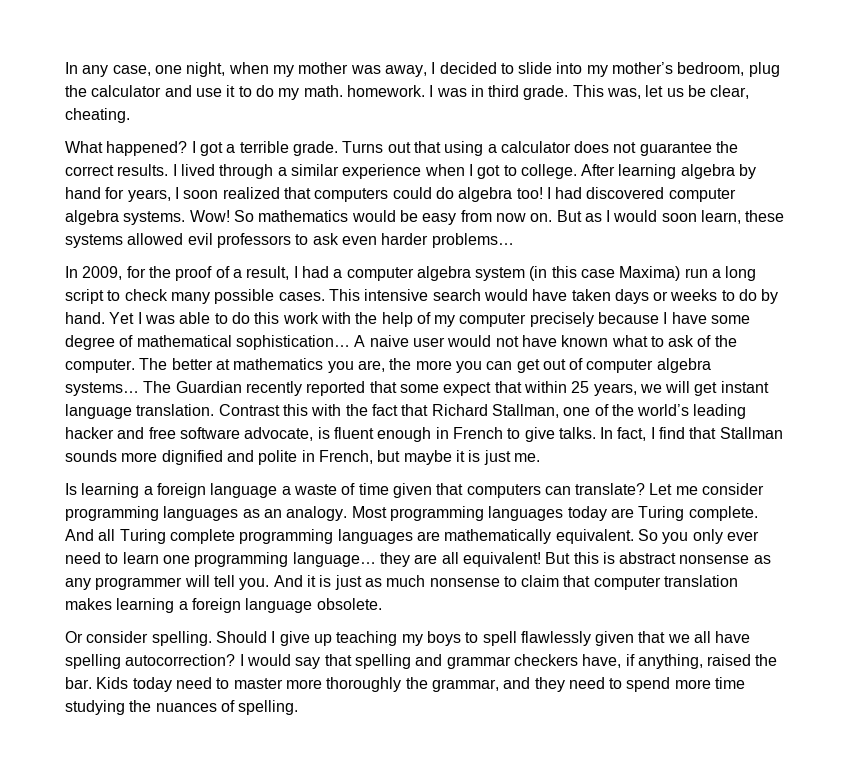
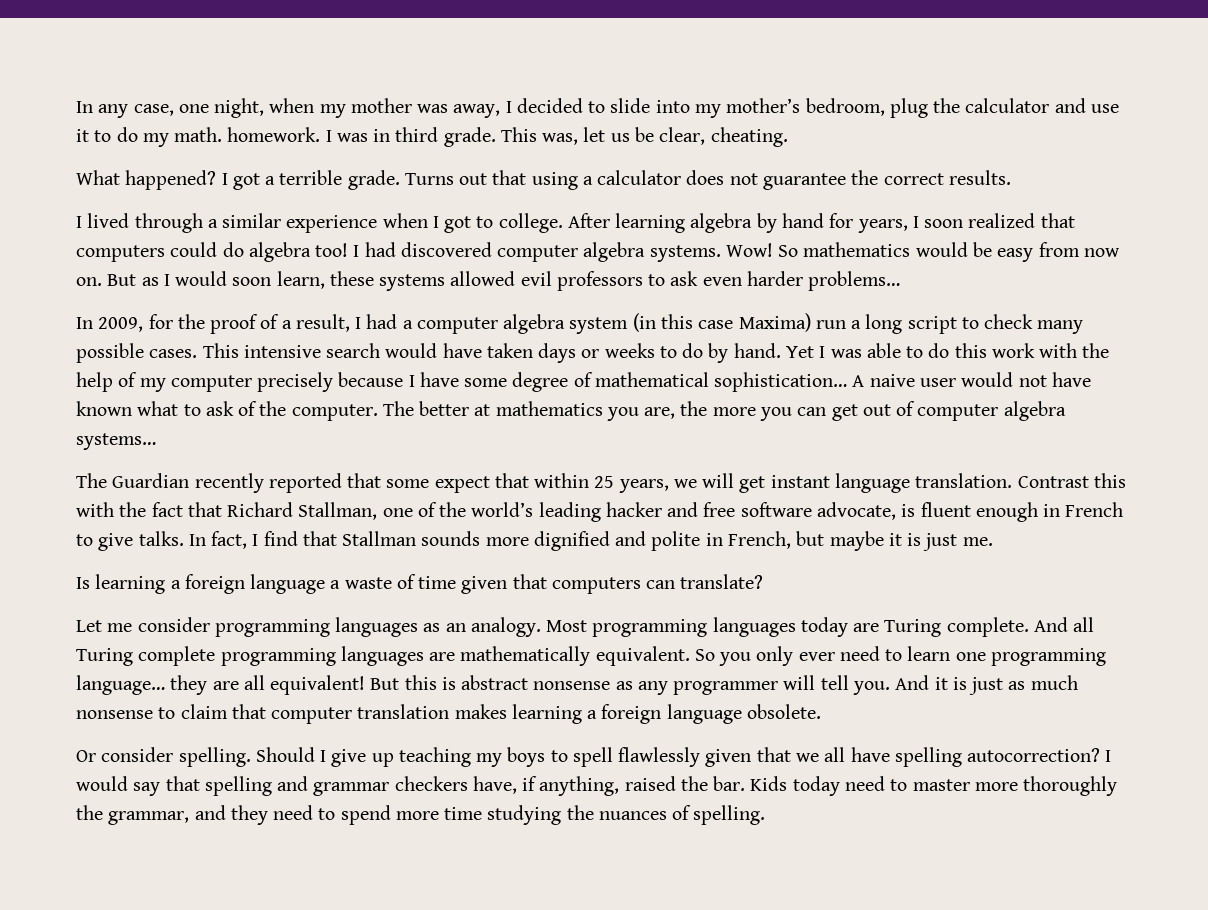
(169, 170) none -> (1011, 177) //
(139, 389) none -> (156, 441) //
(646, 489) none -> (764, 581) //

